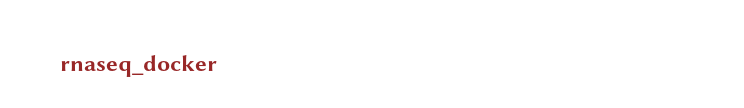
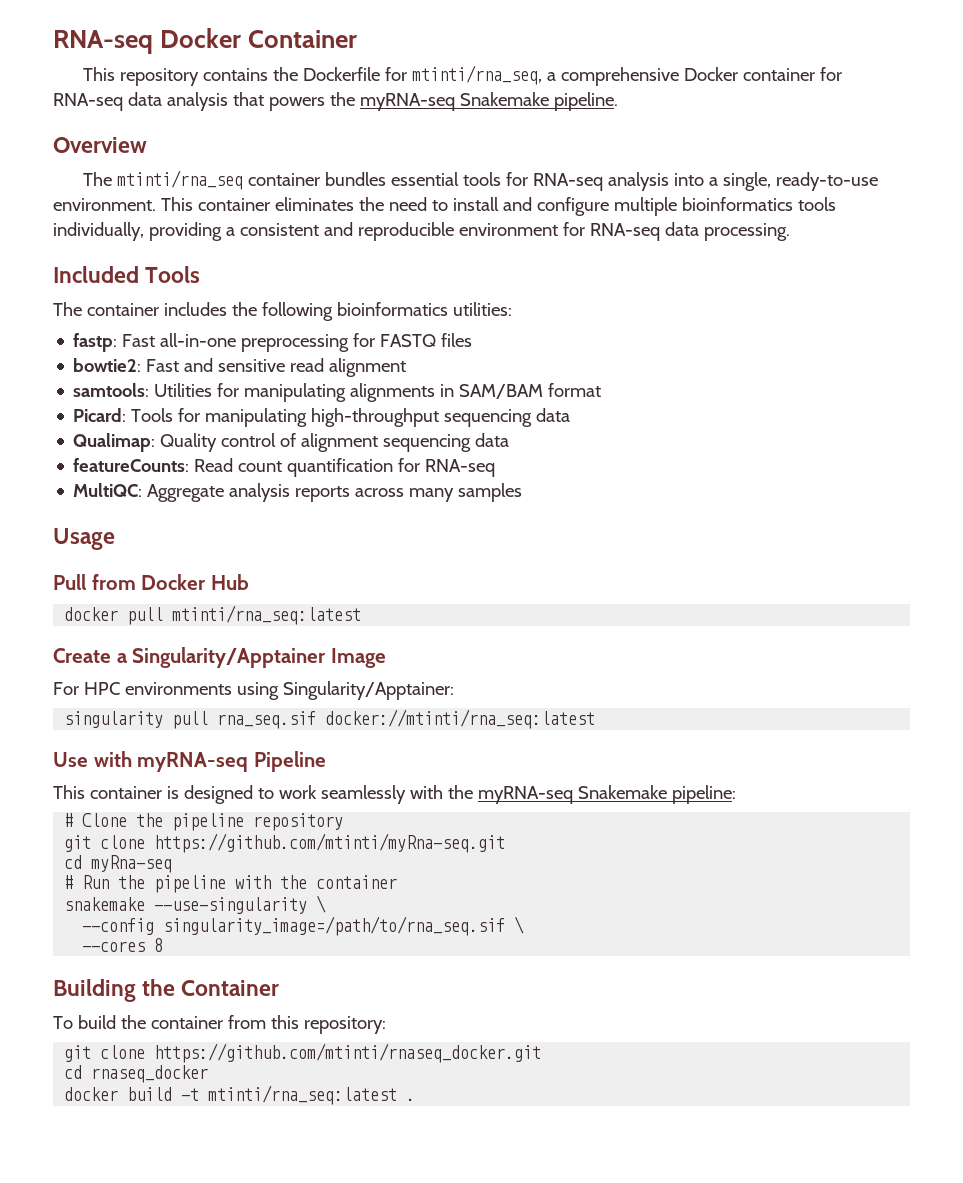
[60,55,217,77] rnaseq_docker -> [53,28,358,54] [82,65,842,86] [53,92,618,111] [53,137,147,153] [82,170,878,191] [53,197,836,216] [53,222,790,241] [53,266,201,283] [53,302,512,321] [73,333,473,352] [73,358,407,377] [73,383,602,402] [73,408,571,427] [73,433,510,452] [73,458,496,477] [73,483,523,502] [53,528,115,550] [53,574,249,590] [64,605,362,625] [53,647,386,668] [53,681,454,700] [64,709,596,729] [53,751,326,772] [53,785,736,804] [64,813,344,831] [64,833,506,853] [64,855,173,873] [64,875,398,893] [64,895,327,914] [82,916,525,936] [82,938,164,952] [53,979,280,1002] [53,1015,386,1034] [64,1043,542,1063] [64,1065,209,1083] [64,1085,416,1105] RNA-seq Docker Container // This repository contains the Dockerfile for mtinti/rna_seq, a comprehensive Docker container for RNA-seq data analysis that powers the myRNA-seq Snakemake pipeline. // Overview // The mtinti/rna_seq container bundles essential tools for RNA-seq analysis into a single, ready-to-use environment. This container eliminates the need to install and configure multiple bioinformatics tools individually, providing a consistent and reproducible environment for RNA-seq data processing. // Included Tools // The container includes the following bioinformatics utilities: // fastp: Fast all-in-one preprocessing for FASTQ files // bowtie2: Fast and sensitive read alignment // samtools: Utilities for manipulating alignments in SAM/BAM format // Picard: Tools for manipulating high-throughput sequencing data // Qualimap: Quality control of alignment sequencing data // featureCounts: Read count quantification for RNA-seq // MultiQC: Aggregate analysis reports across many samples // Usage // Pull from Docker Hub // docker pull mtinti/rna_seq:latest // Create a Singularity/Apptainer Image // For HPC environments using Singularity/Apptainer: // singularity pull rna_seq.sif docker://mtinti/rna_seq:latest // Use with myRNA-seq Pipeline // This container is designed to work seamlessly with the myRNA-seq Snakemake pipeline: // # Clone the pipeline repository // git clone https://github.com/mtinti/myRna-seq.git // cd myRna-seq // # Run the pipeline with the container // snakemake --use-singularity \ // --config singularity_image=/path/to/rna_seq.sif \ // --cores 8 // Building the Container // To build the container from this repository: // git clone https://github.com/mtinti/rnaseq_docker.git // cd rnaseq_docker // docker build -t mtinti/rna_seq:latest .

